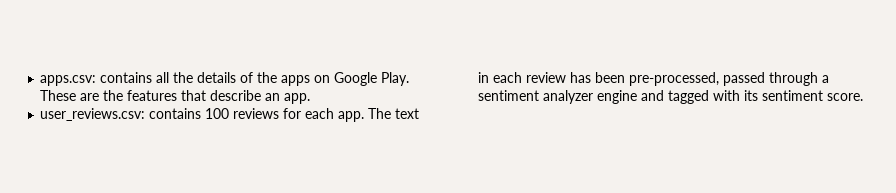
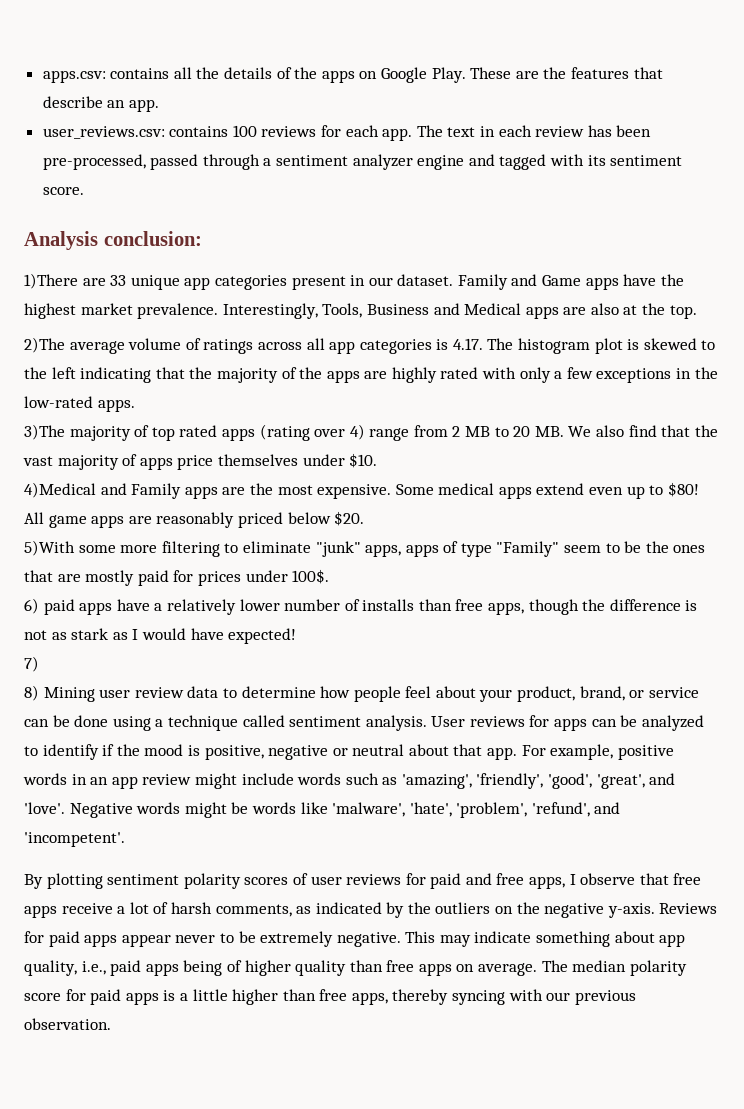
(864, 97) none -> [24,231,202,250] [24,273,684,290] [24,303,697,319] [24,337,716,354] [24,367,718,383] [24,396,135,412] [24,424,718,441] [23,453,378,470] [24,482,699,499] [24,511,365,528] [24,540,706,557] [24,569,330,586] [24,598,698,615] [24,628,297,644] [24,656,39,672] [24,685,699,702] [24,715,704,731] [24,744,674,760] [23,773,676,789] [24,802,621,818] [24,832,125,847] [24,873,702,889] [24,902,718,918] [24,931,686,947] [24,960,687,976] [24,989,636,1005] [24,1018,111,1030] // Analysis conclusion: // 1)There are 33 unique app categories present in our dataset. Family and Game apps have the highest market prevalence. Interestingly, Tools, Business and Medical apps are also at the top. // 2)The average volume of ratings across all app categories is 4.17. The histogram plot is skewed to the left indicating that the majority of the apps are highly rated with only a few exceptions in the low-rated apps. // 3)The majority of top rated apps (rating over 4) range from 2 MB to 20 MB. We also find that the vast majority of apps price themselves under $10. // 4)Medical and Family apps are the most expensive. Some medical apps extend even up to $80! All game apps are reasonably priced below $20. // 5)With some more filtering to eliminate "junk" apps, apps of type "Family" seem to be the ones that are mostly paid for prices under 100$. // 6) paid apps have a relatively lower number of installs than free apps, though the difference is not as stark as I would have expected! // 7) // 8) Mining user review data to determine how people feel about your product, brand, or service can be done using a technique called sentiment analysis. User reviews for apps can be analyzed to identify if the mood is positive, negative or neutral about that app. For example, positive words in an app review might include words such as 'amazing', 'friendly', 'good', 'great', and 'love'. Negative words might be words like 'malware', 'hate', 'problem', 'refund', and 'incompetent'. // By plotting sentiment polarity scores of user reviews for paid and free apps, I observe that free apps receive a lot of harsh comments, as indicated by the outliers on the negative y-axis. Reviews for paid apps appear never to be extremely negative. This may indicate something about app quality, i.e., paid apps being of higher quality than free apps on average. The median polarity score for paid apps is a little higher than free apps, thereby syncing with our previous observation.

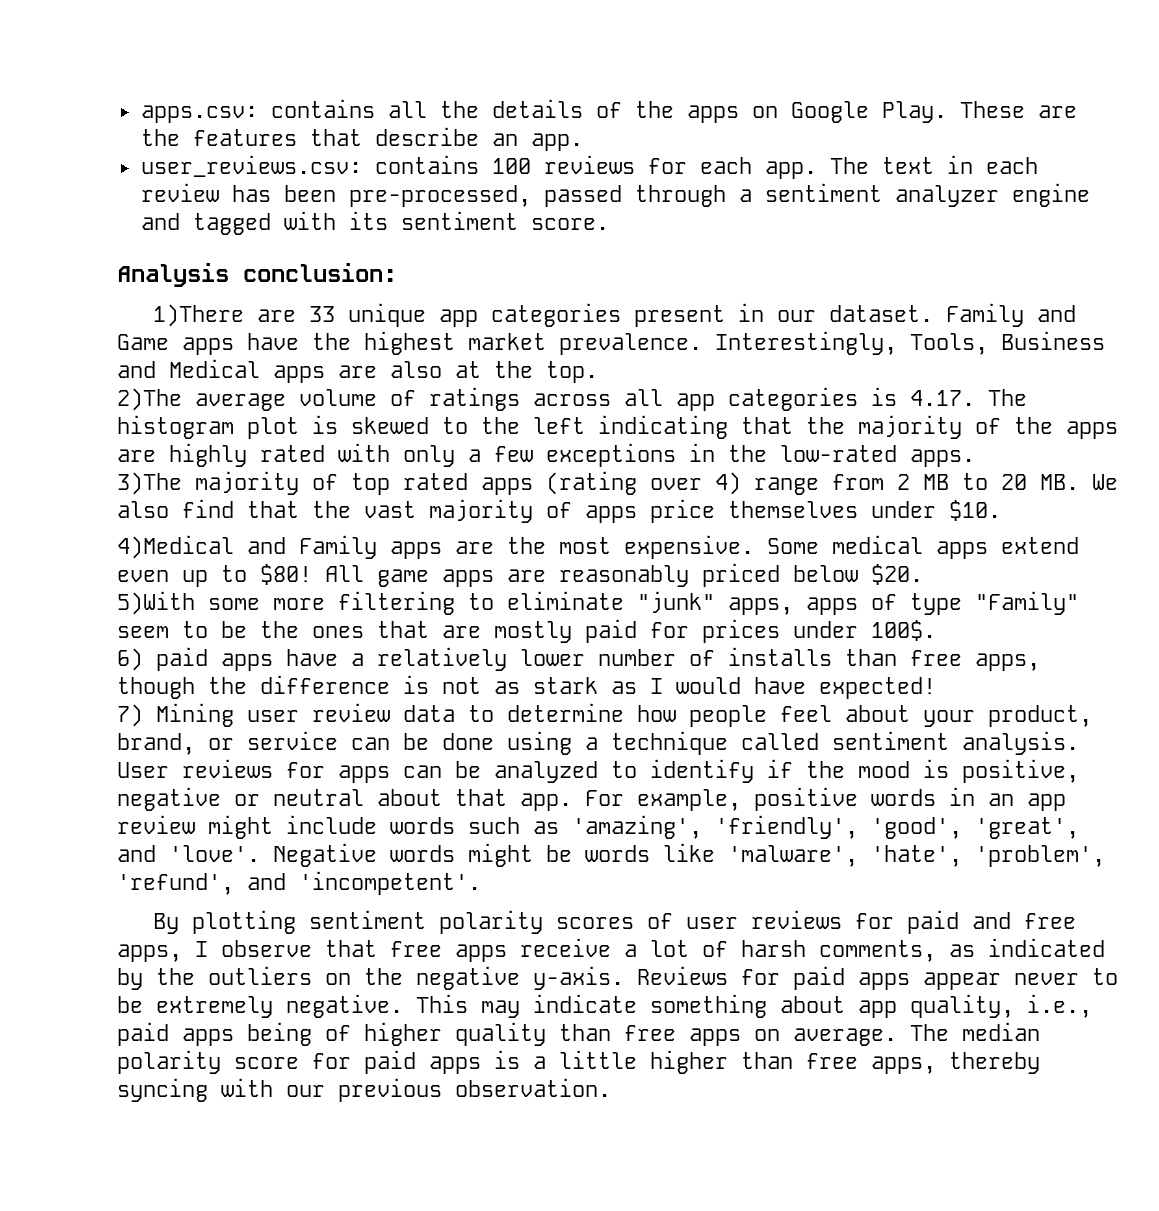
[24,685,39,701] // 8) -> (143, 715) none

